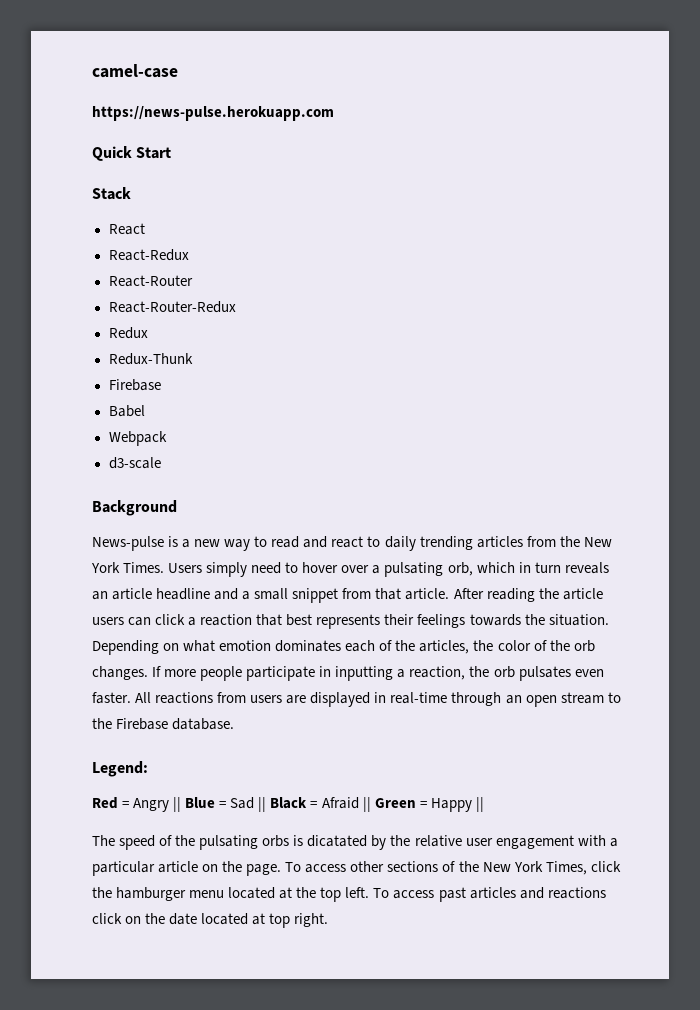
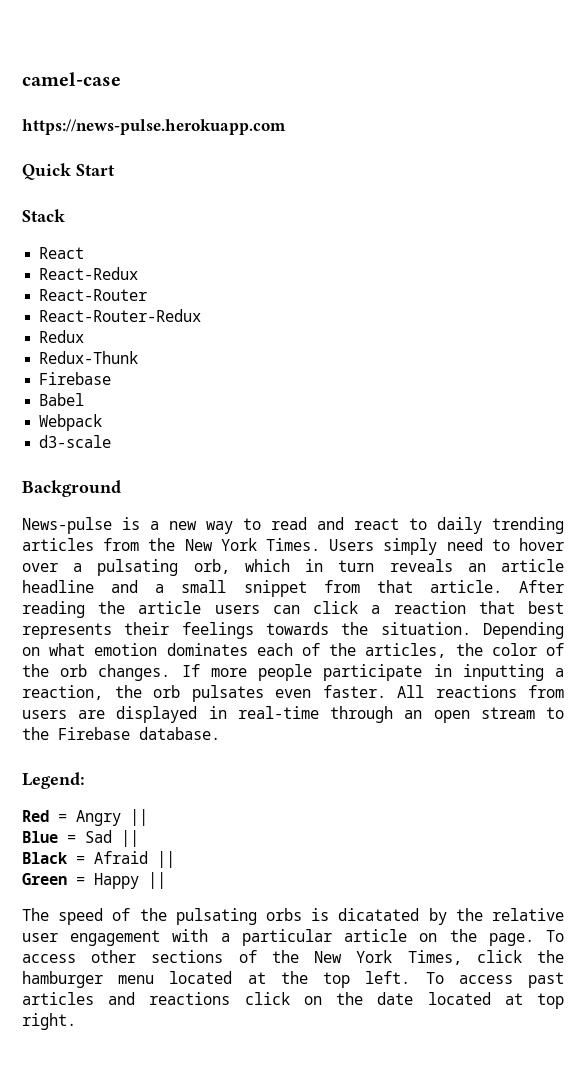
(182, 804) none -> (148, 817) //
(267, 804) none -> (139, 838) //
(371, 804) none -> (175, 859) //

